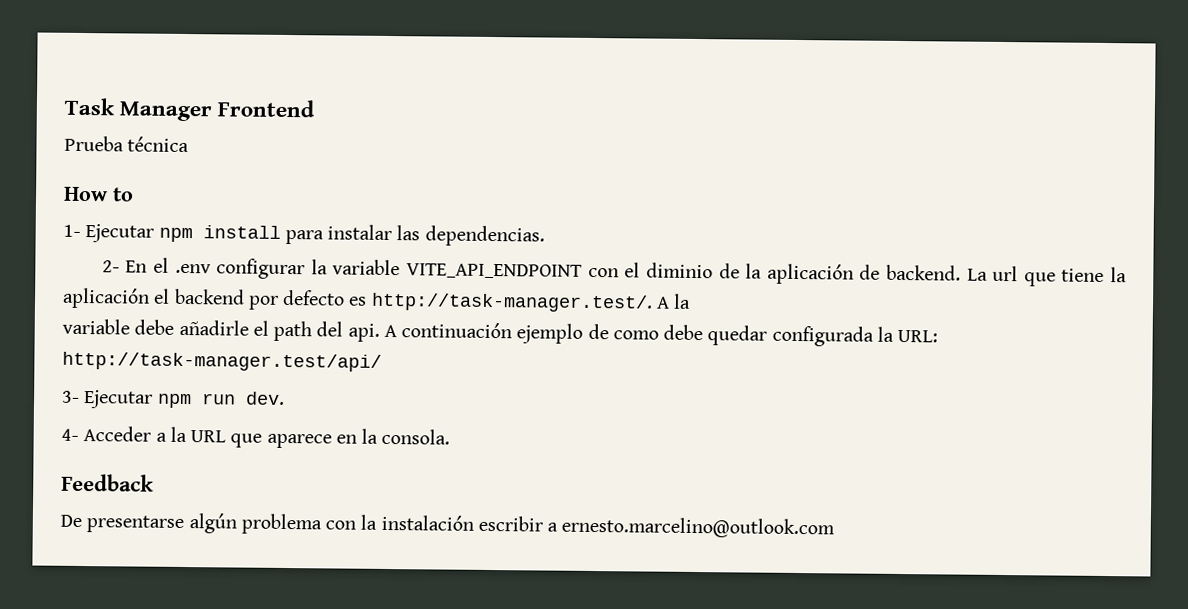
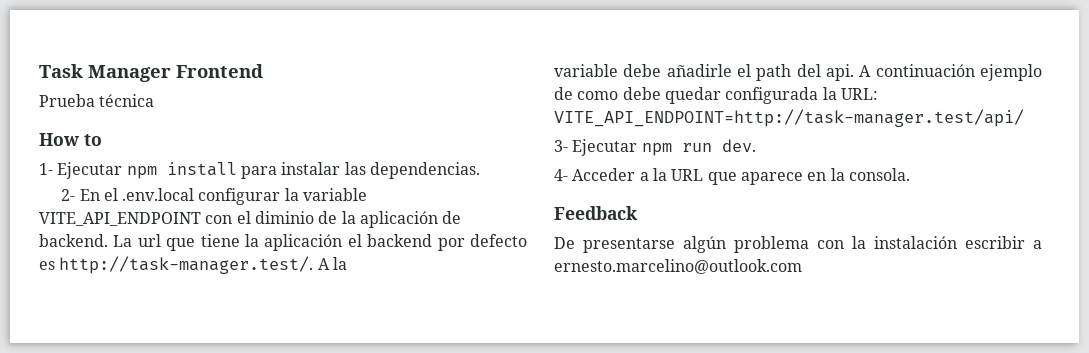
[174,263,211,274] .env -> [122,188,195,201] .env.local
[62,351,382,372] http://task-manager.test/api/ -> [554,109,1024,127] VITE_API_ENDPOINT=http://task-manager.test/api/

